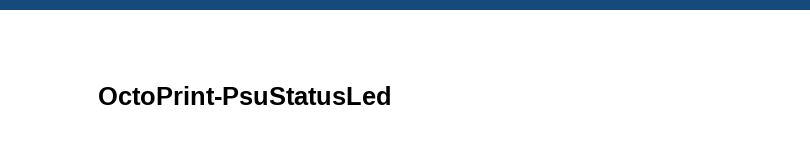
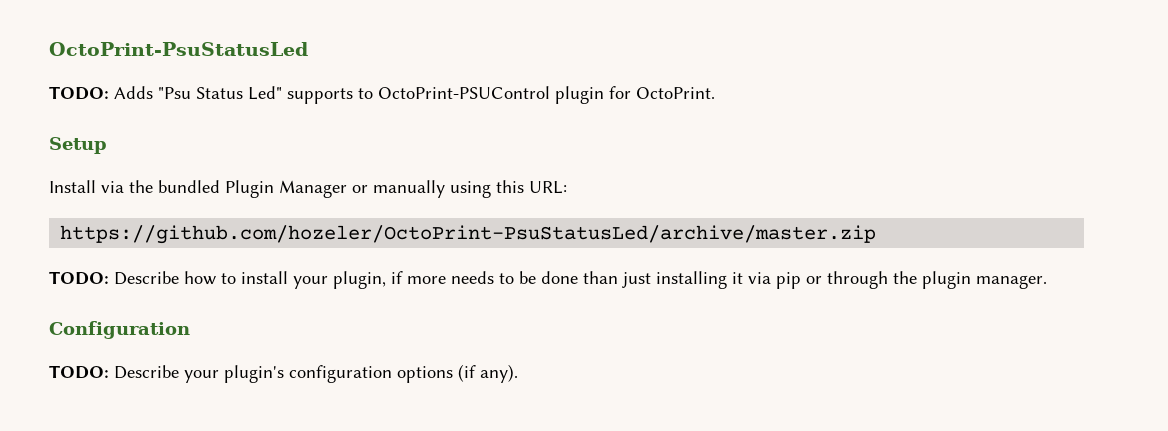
(392, 95) none -> [49,86,715,104] [49,137,107,154] [49,180,567,198] [60,225,877,244] [49,271,1047,289] [49,321,190,339] [49,364,518,383] // TODO: Adds "Psu Status Led" supports to OctoPrint-PSUControl plugin for OctoPrint. // Setup // Install via the bundled Plugin Manager or manually using this URL: // https://github.com/hozeler/OctoPrint-PsuStatusLed/archive/master.zip // TODO: Describe how to install your plugin, if more needs to be done than just installing it via pip or through the plugin manager. // Configuration // TODO: Describe your plugin's configuration options (if any).

